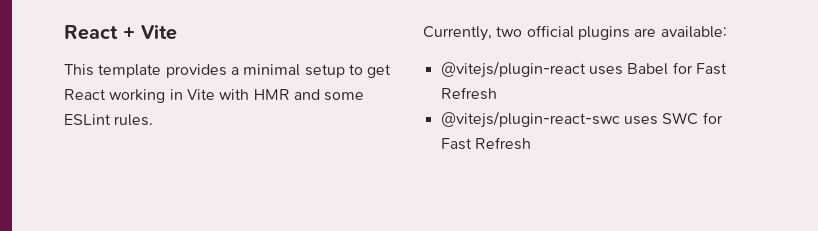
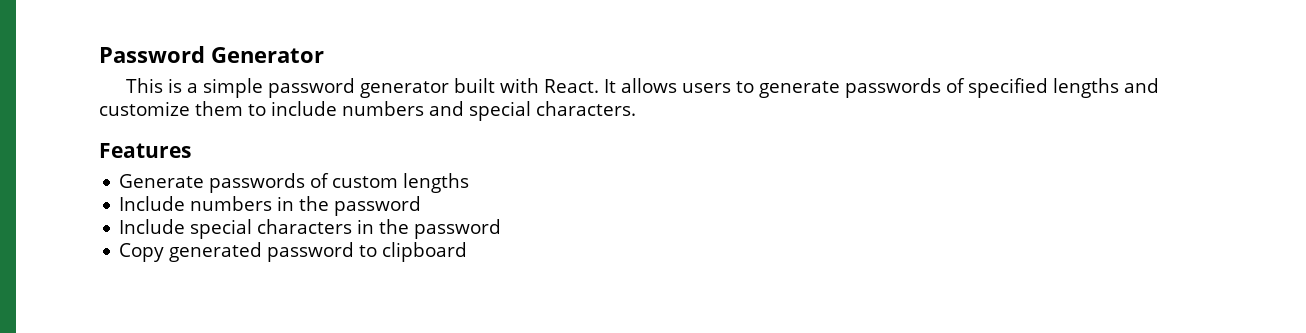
[64,24,177,40] [64,64,392,78] [64,89,365,103] [64,114,154,126] [423,25,727,41] [440,61,727,78] [440,87,497,100] [440,111,723,128] [440,137,531,150] React + Vite // This template provides a minimal setup to get React working in Vite with HMR and some ESLint rules. // Currently, two official plugins are available: // @vitejs/plugin-react uses Babel for Fast Refresh // @vitejs/plugin-react-swc uses SWC for Fast Refresh -> [99,46,324,63] [125,78,1159,98] [99,101,636,121] [99,143,191,158] [119,173,470,193] [119,196,422,216] [119,219,502,239] [119,242,468,262] Password Generator // This is a simple password generator built with React. It allows users to generate passwords of specified lengths and customize them to include numbers and special characters. // Features // Generate passwords of custom lengths // Include numbers in the password // Include special characters in the password // Copy generated password to clipboard

